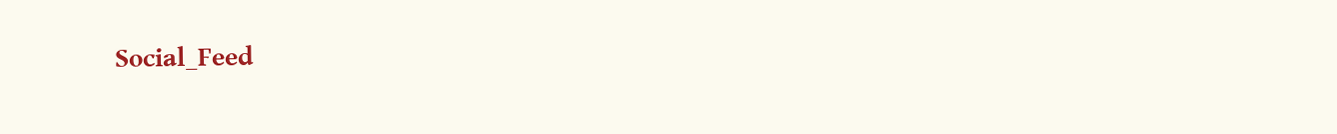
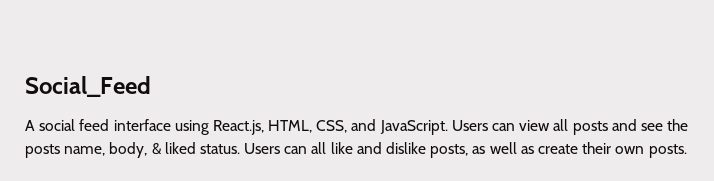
(254, 57) none -> [25,119,689,135] [25,142,687,158] // A social feed interface using React.js, HTML, CSS, and JavaScript. Users can view all posts and see the posts name, body, & liked status. Users can all like and dislike posts, as well as create their own posts.

